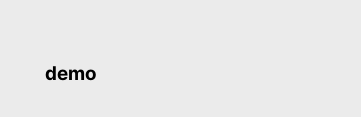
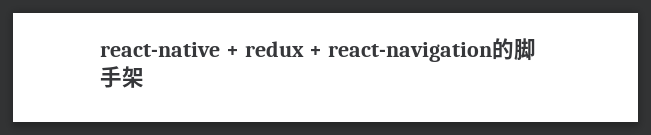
[45,66,97,81] demo -> [100,38,537,62] [100,66,144,88] react-native + redux + react-navigation的脚手架

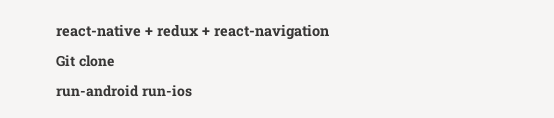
[492,38,537,61] [100,66,144,88] 的脚手架 -> [56,55,114,67] [56,85,192,97] // Git clone // run-android run-ios

